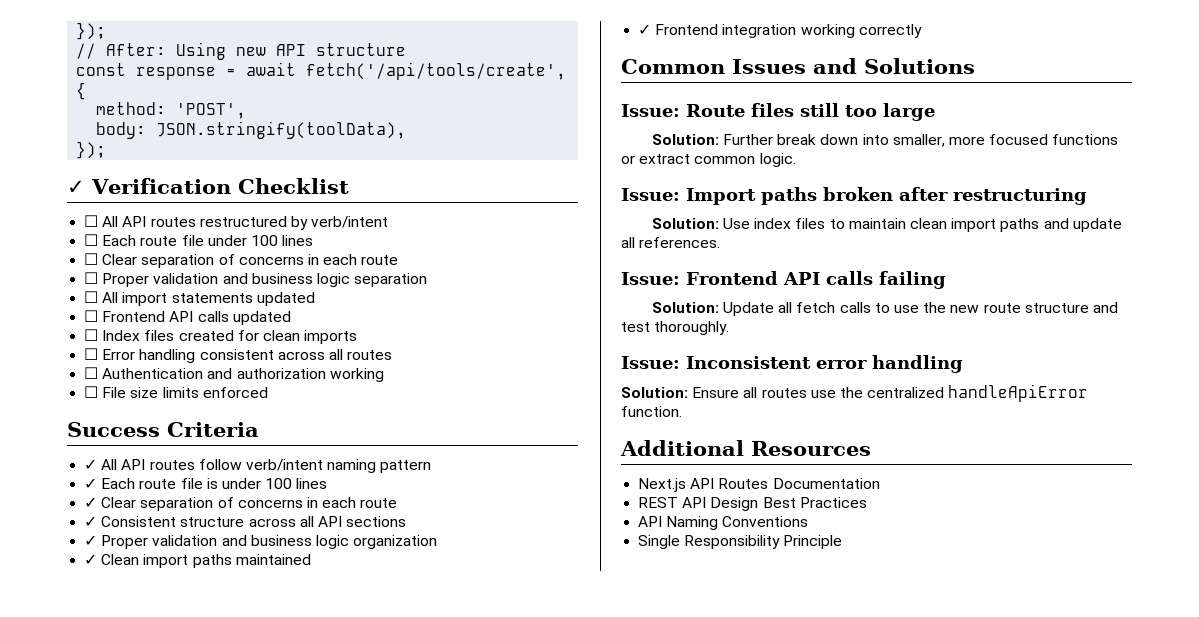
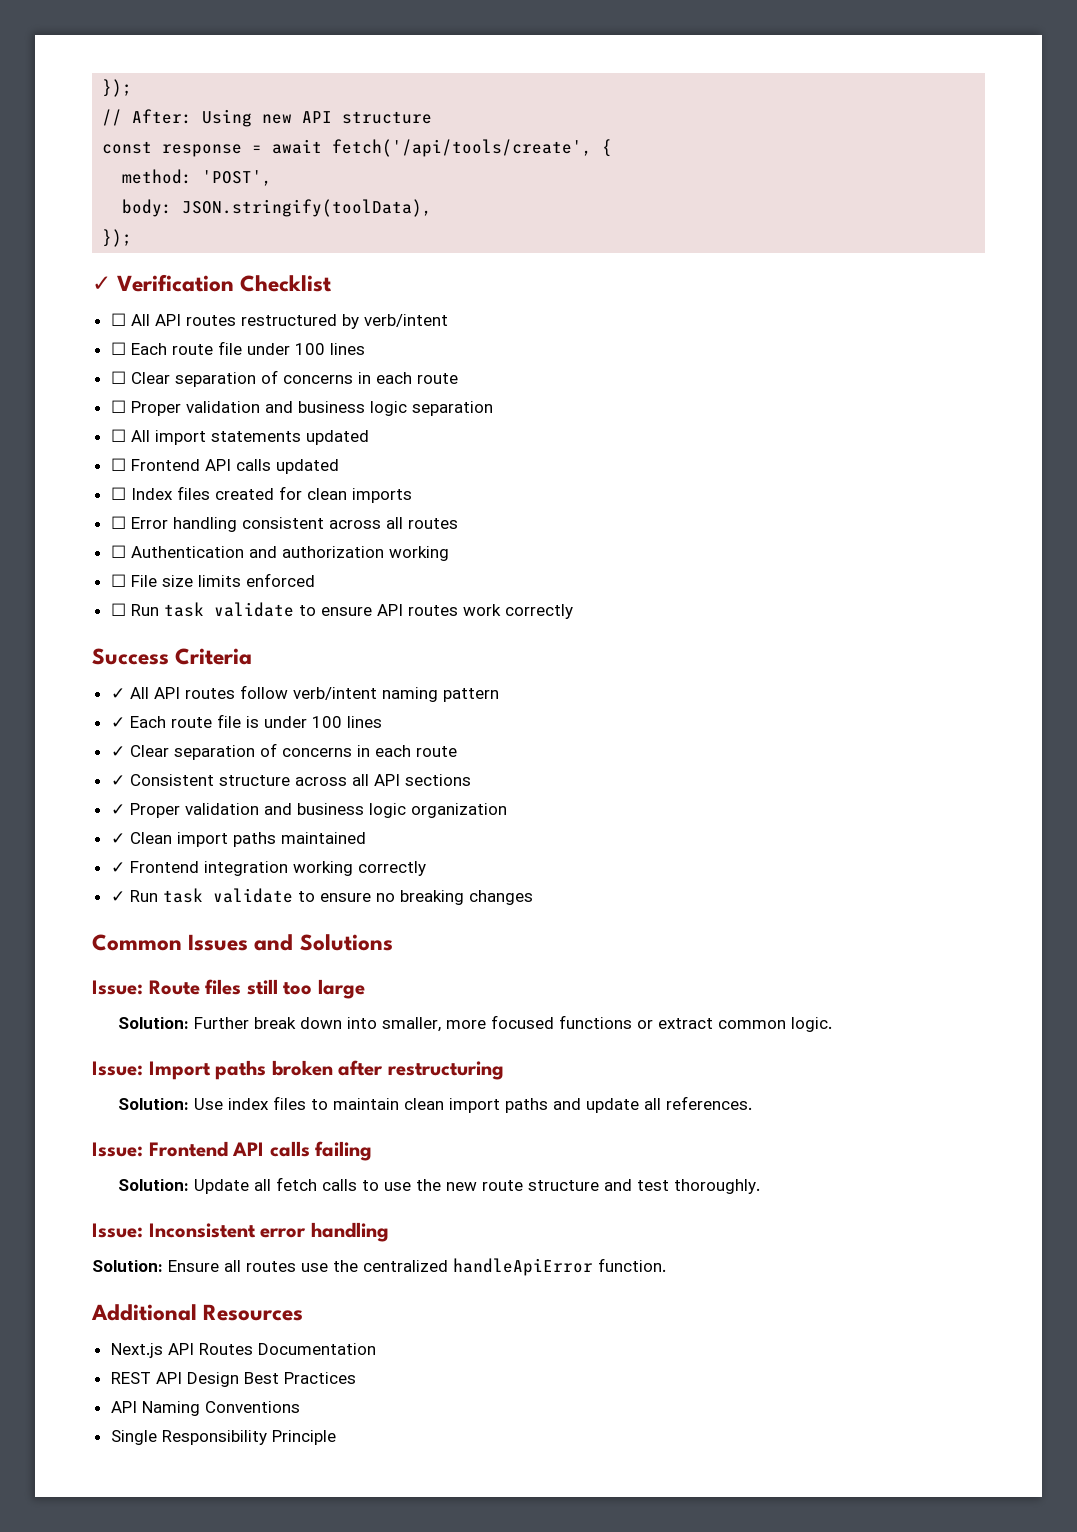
(268, 392) none -> [110,602,573,619] // ☐ Run task validate to ensure API routes work correctly
(922, 31) none -> [110,888,533,905] // ✓ Run task validate to ensure no breaking changes

